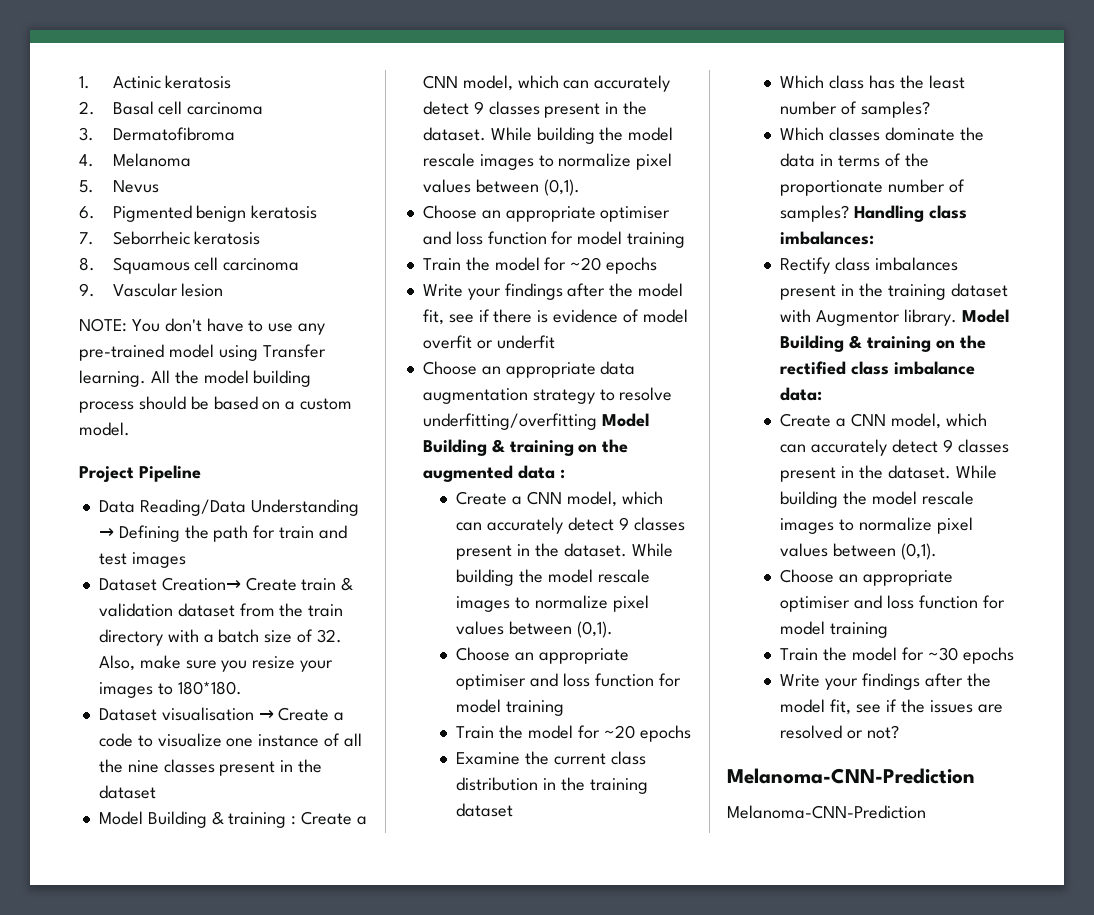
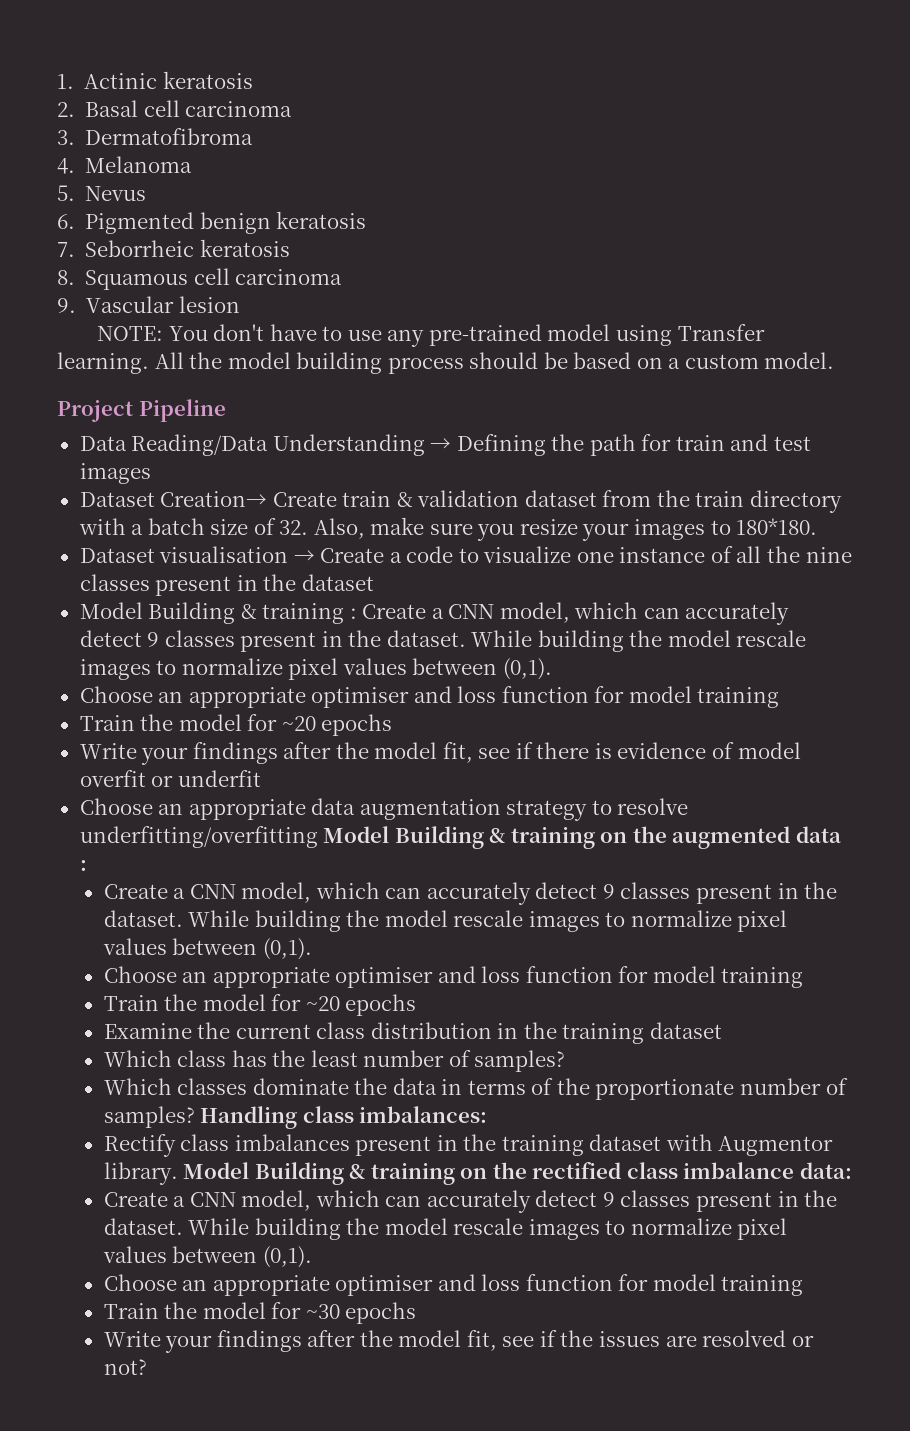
[727,768,975,784] [727,805,926,819] // Melanoma-CNN-Prediction // Melanoma-CNN-Prediction -> (147, 1367) none

